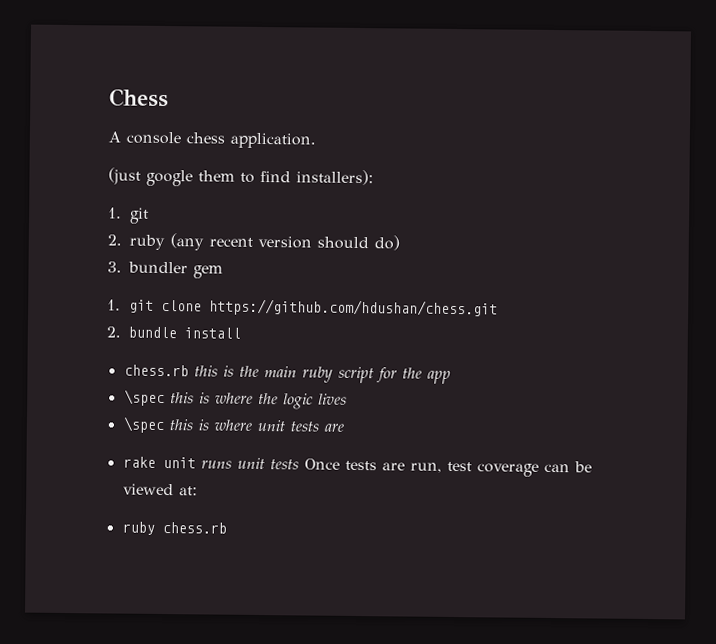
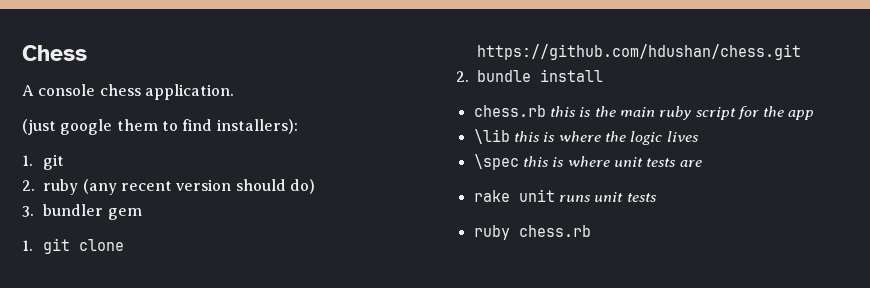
[123,389,165,407] \spec -> [473,129,510,144] \lib
[303,458,592,477] [122,483,198,496] Once tests are run, test coverage can be viewed at: -> (657, 197) none

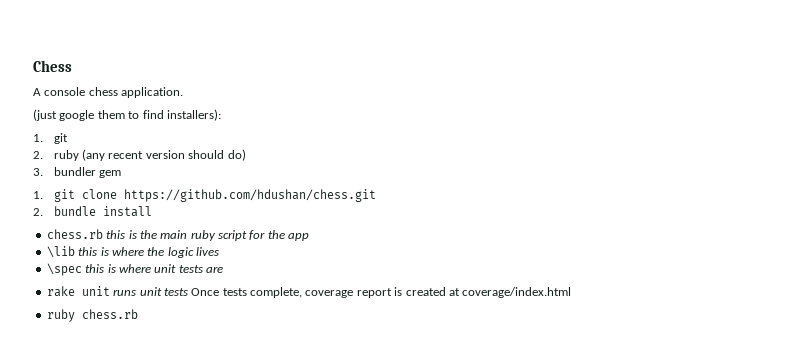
(657, 197) none -> [191,287,572,298] Once tests complete, coverage report is created at coverage/index.html

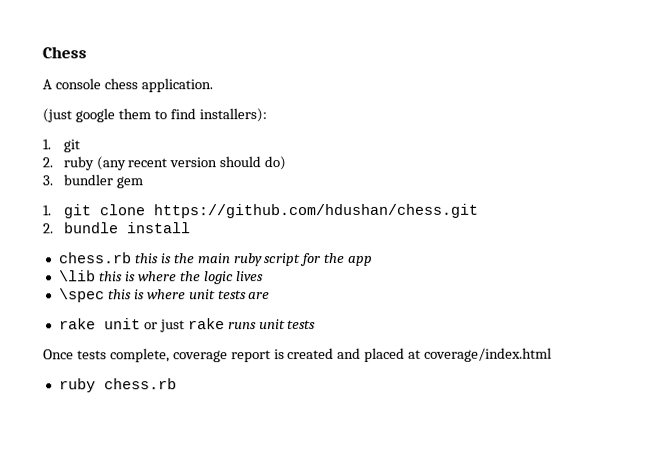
(110, 291) none -> [143,318,225,333] or just rake
(188, 292) none -> (317, 325) //
(446, 291) none -> [337,347,406,362] and placed

